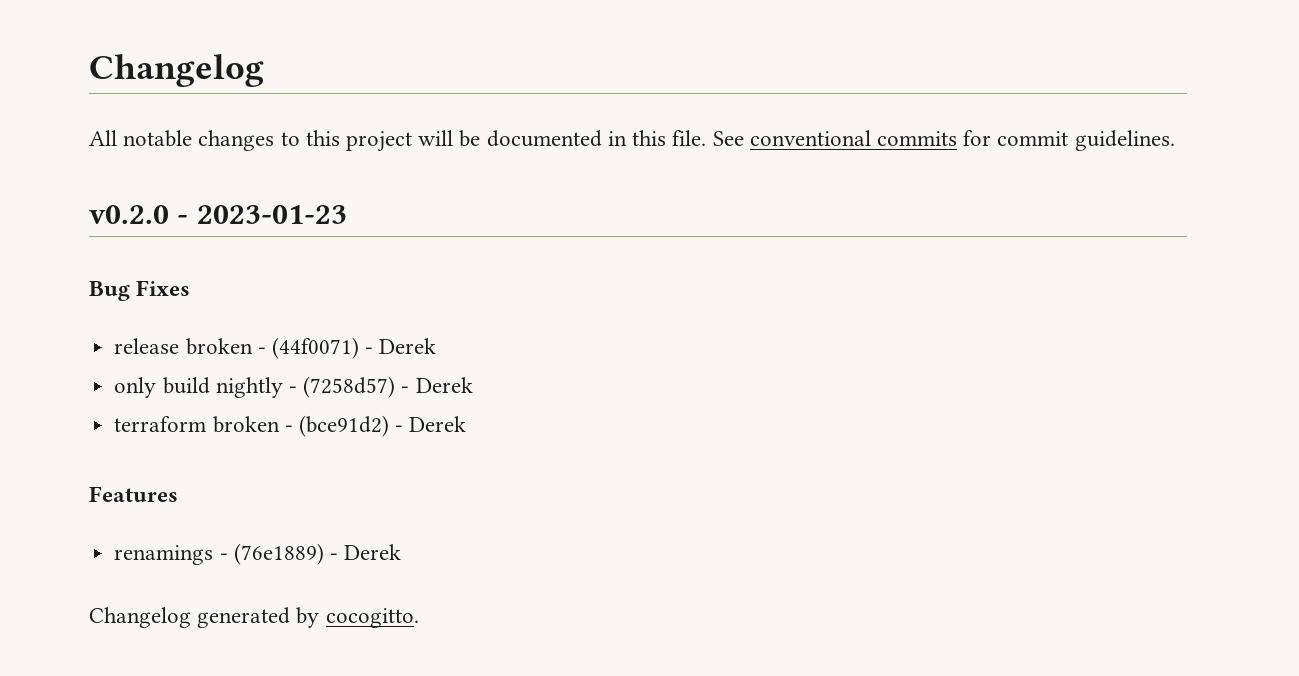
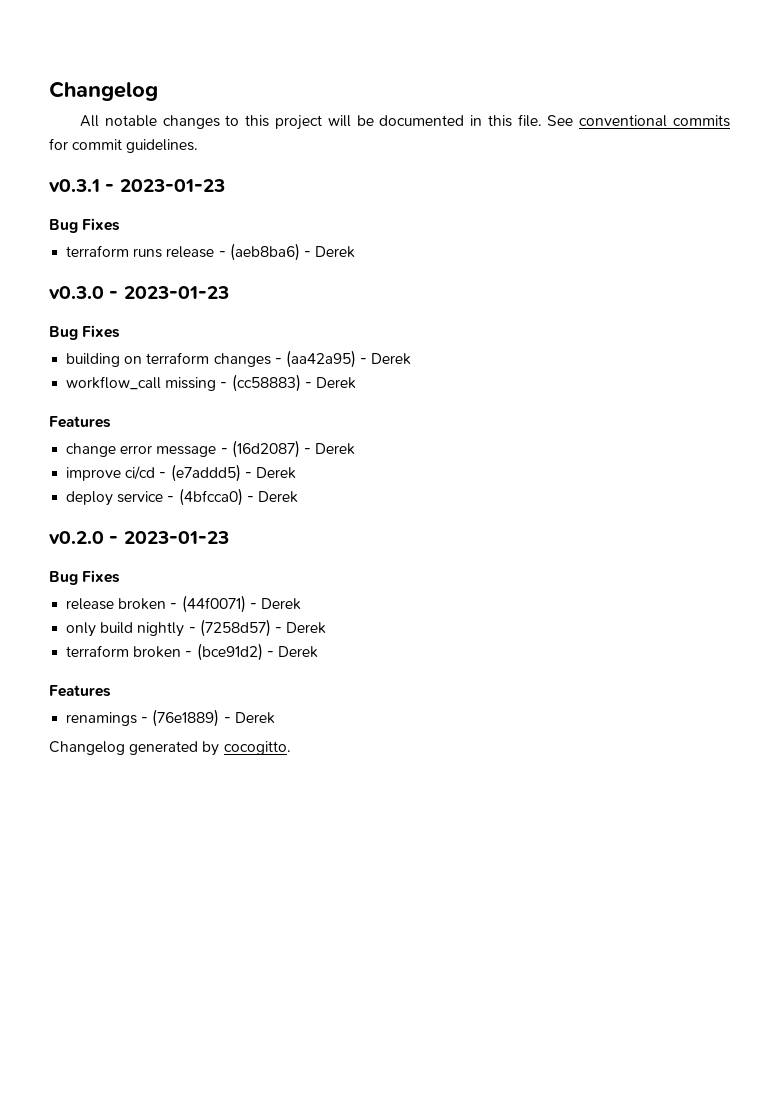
(1175, 140) none -> [49,179,225,192] [49,218,121,233] [66,243,356,261] [49,286,229,299] [49,325,121,340] [66,350,412,368] [66,374,356,392] [49,416,111,428] [66,440,356,458] [66,464,296,482] [66,488,298,506] // v0.3.1 - 2023-01-23 // Bug Fixes // terraform runs release - (aeb8ba6) - Derek // v0.3.0 - 2023-01-23 // Bug Fixes // building on terraform changes - (aa42a95) - Derek // workflow_call missing - (cc58883) - Derek // Features // change error message - (16d2087) - Derek // improve ci/cd - (e7addd5) - Derek // deploy service - (4bfcca0) - Derek

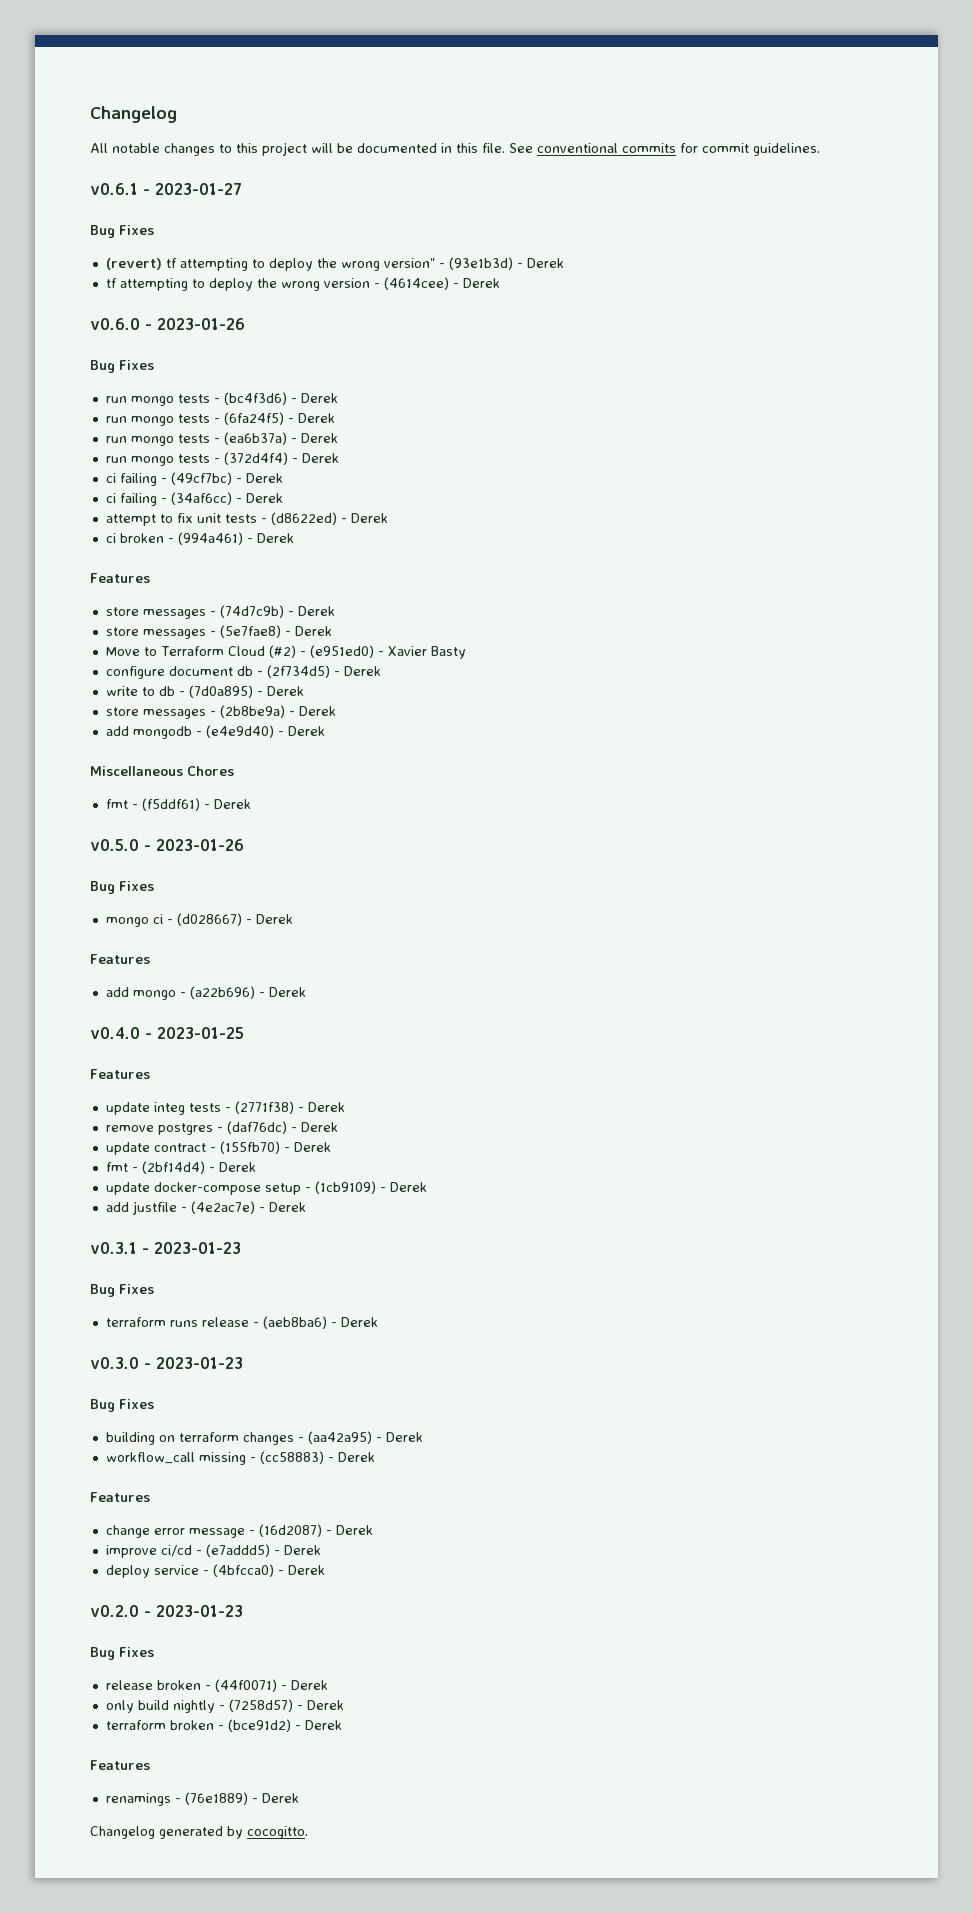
(199, 146) none -> [90,183,242,195] [90,225,154,238] [105,257,564,271] [105,277,500,291] [90,318,245,330] [90,360,154,373] [105,392,338,406] [105,412,335,426] [105,432,338,446] [105,452,339,466] [105,472,283,486] [105,492,283,506] [105,512,388,526] [105,532,294,545] [90,573,150,583] [105,605,335,619] [105,625,332,639] [105,645,466,659] [105,665,381,679] [105,685,304,698] [105,705,336,719] [105,725,325,739] [90,766,234,776] [105,798,251,811] [90,839,244,851] [90,881,154,894] [105,913,293,927] [90,954,150,964] [105,986,306,1000] [90,1027,244,1039] [90,1069,150,1079] [105,1101,345,1115] [105,1121,338,1135] [105,1141,331,1155] [105,1161,256,1174] [105,1181,427,1195] [105,1201,306,1215] // v0.6.1 - 2023-01-27 // Bug Fixes // (revert) tf attempting to deploy the wrong version" - (93e1b3d) - Derek // tf attempting to deploy the wrong version - (4614cee) - Derek // v0.6.0 - 2023-01-26 // Bug Fixes // run mongo tests - (bc4f3d6) - Derek // run mongo tests - (6fa24f5) - Derek // run mongo tests - (ea6b37a) - Derek // run mongo tests - (372d4f4) - Derek // ci failing - (49cf7bc) - Derek // ci failing - (34af6cc) - Derek // attempt to fix unit tests - (d8622ed) - Derek // ci broken - (994a461) - Derek // Features // store messages - (74d7c9b) - Derek // store messages - (5e7fae8) - Derek // Move to Terraform Cloud (#2) - (e951ed0) - Xavier Basty // configure document db - (2f734d5) - Derek // write to db - (7d0a895) - Derek // store messages - (2b8be9a) - Derek // add mongodb - (e4e9d40) - Derek // Miscellaneous Chores // fmt - (f5ddf61) - Derek // v0.5.0 - 2023-01-26 // Bug Fixes // mongo ci - (d028667) - Derek // Features // add mongo - (a22b696) - Derek // v0.4.0 - 2023-01-25 // Features // update integ tests - (2771f38) - Derek // remove postgres - (daf76dc) - Derek // update contract - (155fb70) - Derek // fmt - (2bf14d4) - Derek // update docker-compose setup - (1cb9109) - Derek // add justfile - (4e2ac7e) - Derek

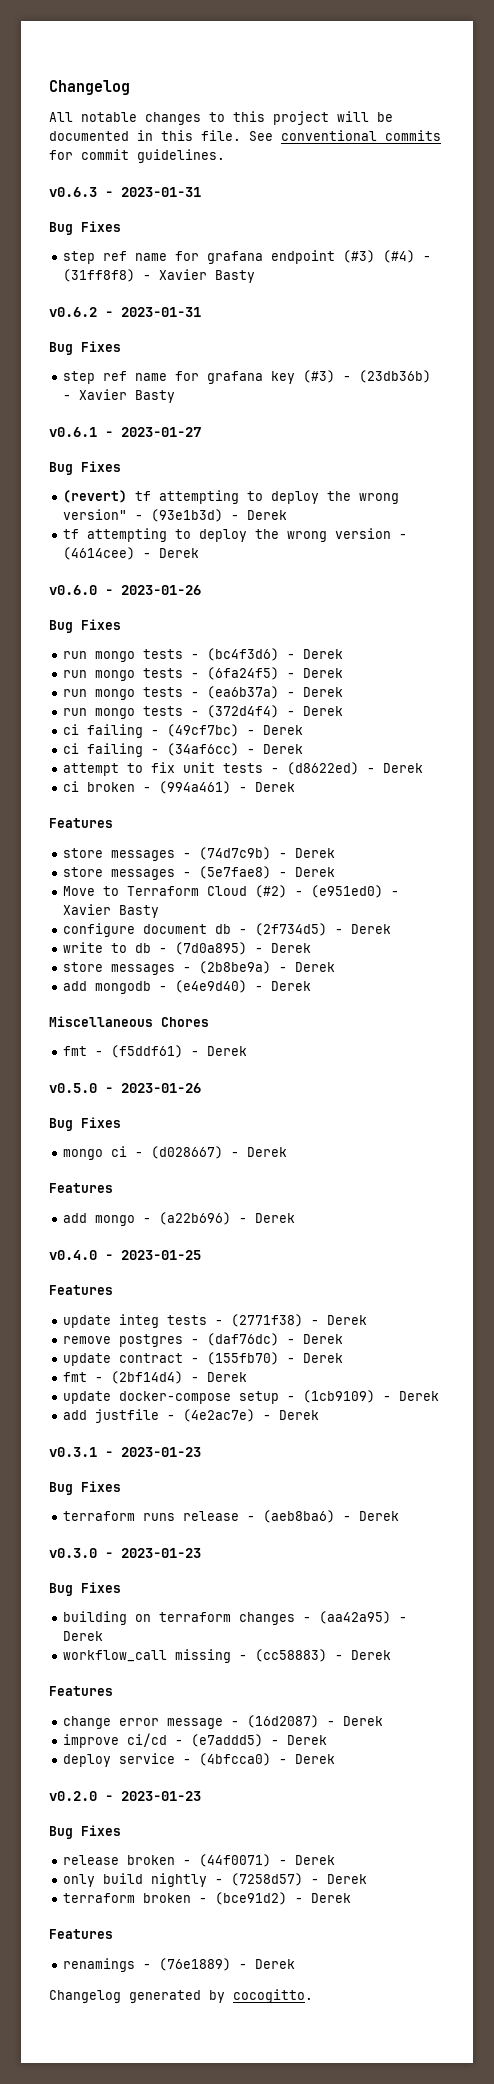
(820, 149) none -> [49,187,201,197] [49,221,121,235] [62,250,431,264] [62,269,255,283] [49,307,201,317] [49,341,121,355] [62,370,431,384] [62,389,175,403] // v0.6.3 - 2023-01-31 // Bug Fixes // step ref name for grafana endpoint (#3) (#4) - (31ff8f8) - Xavier Basty // v0.6.2 - 2023-01-31 // Bug Fixes // step ref name for grafana key (#3) - (23db36b) - Xavier Basty

